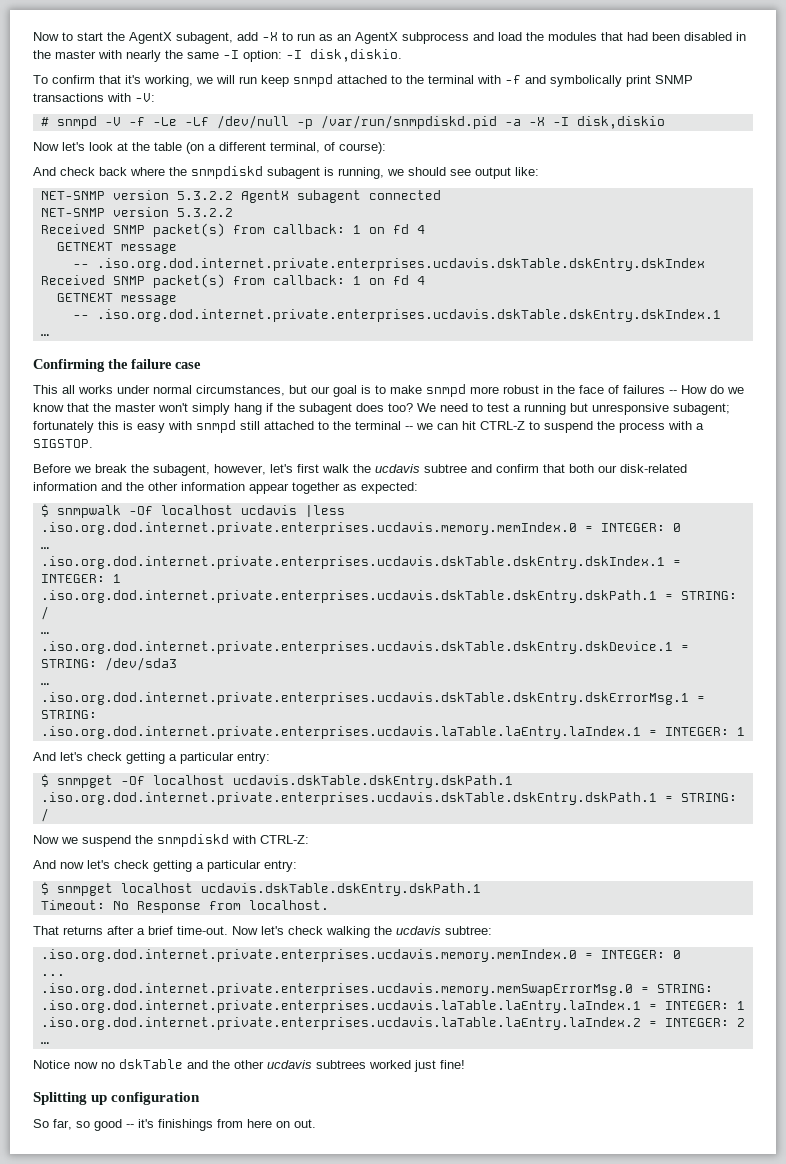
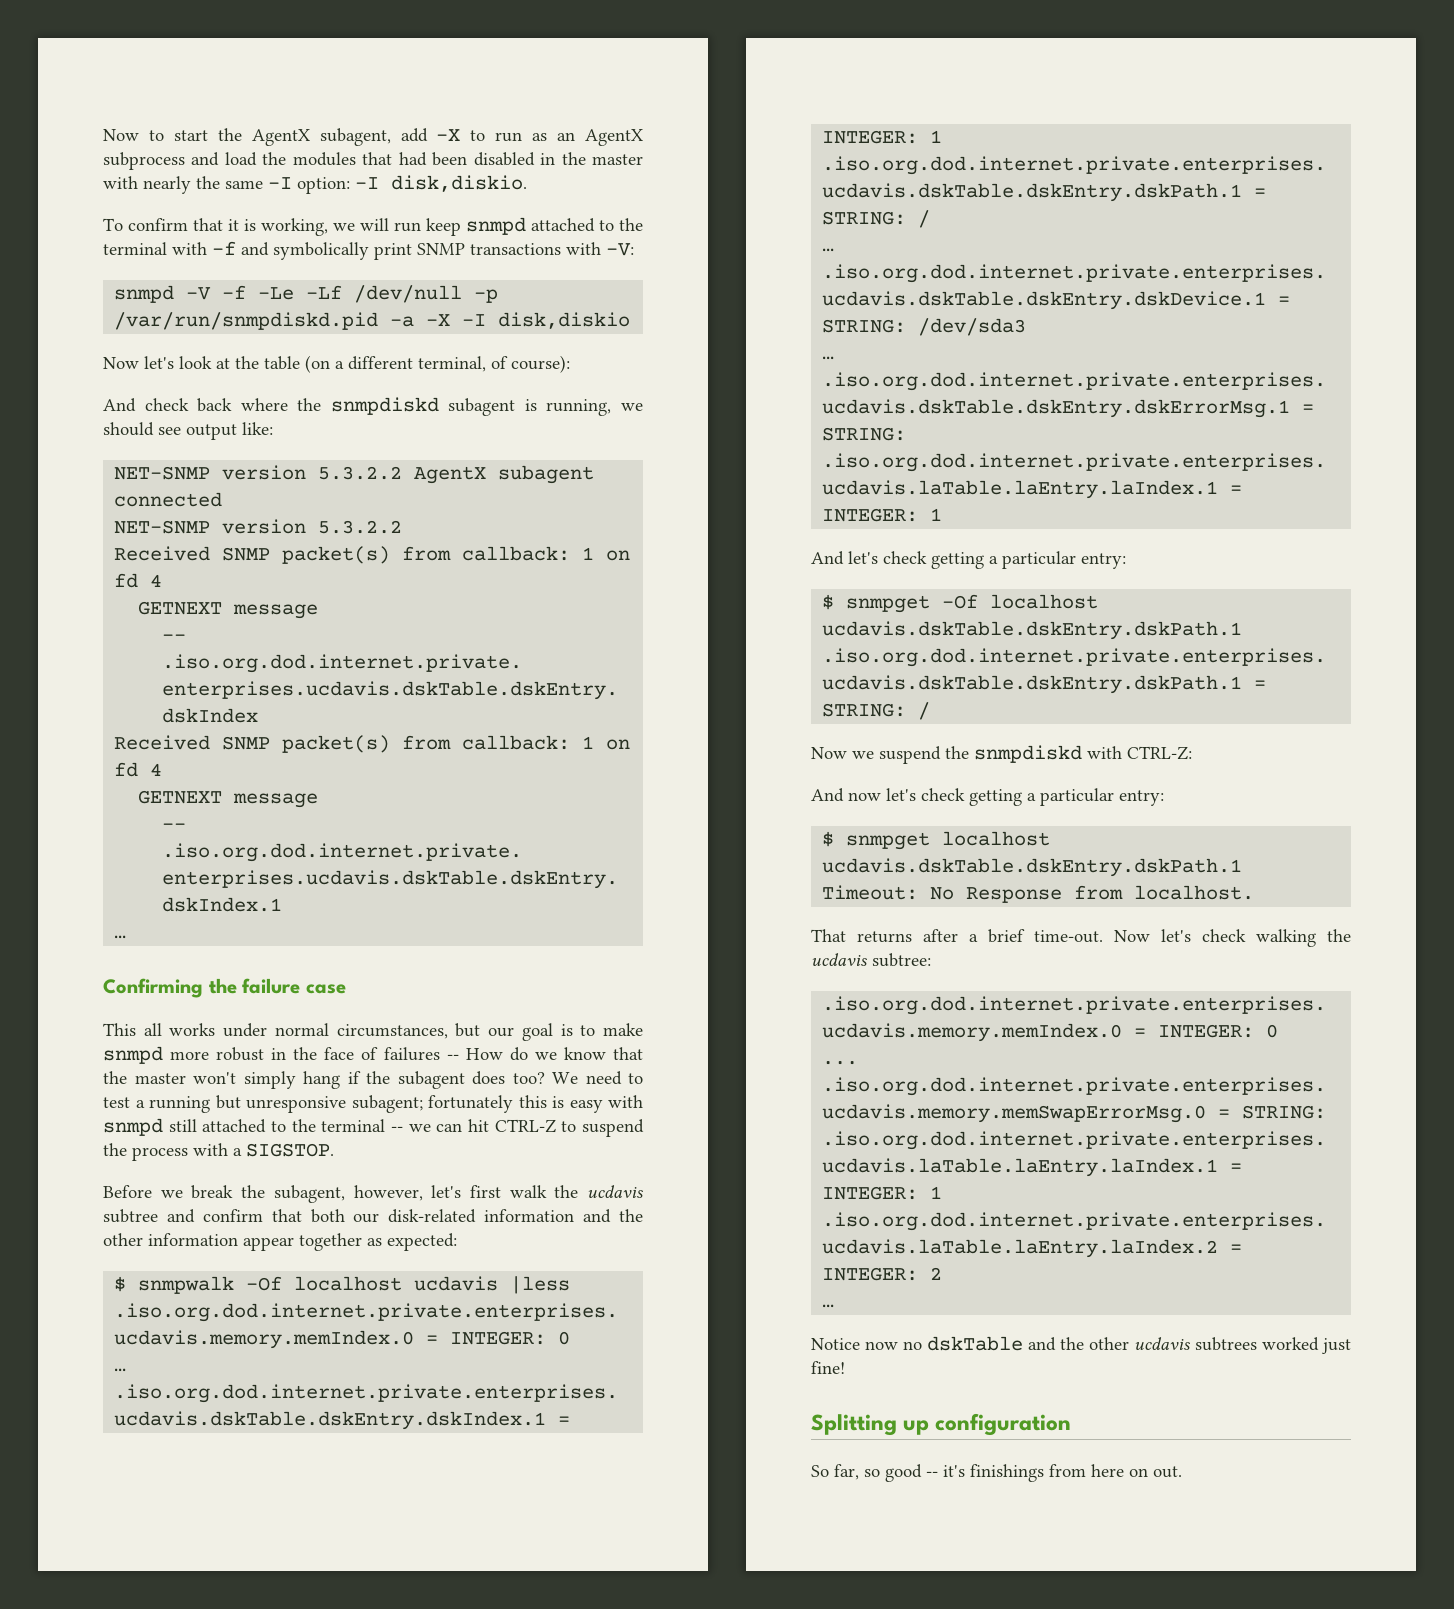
[125,75,141,84] it's -> [228,219,256,231] it is
[40,117,49,126] # -> (634, 249) none

